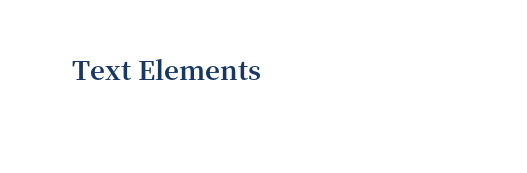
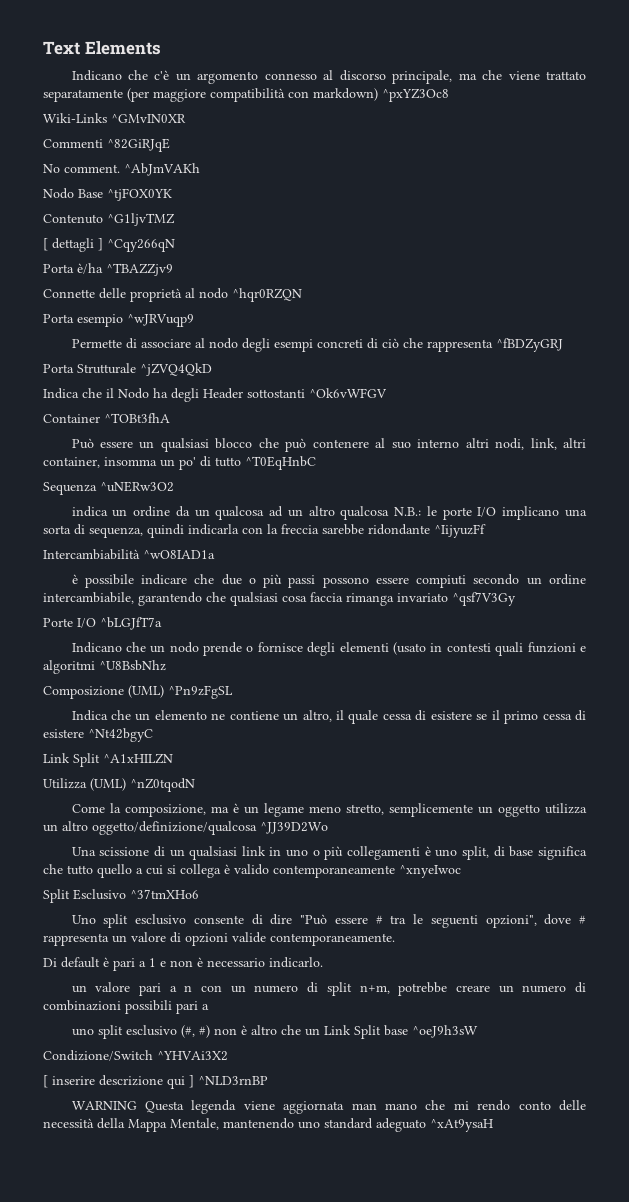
(262, 69) none -> [71,70,587,84] [43,88,449,102] [43,113,186,123] [43,138,170,152] [43,163,200,176] [43,188,172,201] [43,213,175,226] [43,238,175,252] [43,263,173,276] [43,288,302,302] [43,314,194,327] [71,338,563,352] [43,363,212,376] [43,388,387,402] [43,413,170,423] [71,438,586,452] [43,456,316,470] [43,481,174,495] [71,506,587,520] [43,524,486,538] [43,549,215,560] [71,574,586,588] [43,592,516,606] [43,617,162,630] [71,642,586,656] [43,660,166,674] [43,685,233,699] [71,710,587,724] [43,728,153,742] [43,753,173,767] [43,778,195,792] [71,803,587,817] [43,821,328,835] [71,846,587,860] [43,864,461,878] [43,889,199,903] [71,914,587,928] [43,932,395,946] [43,957,323,971] [71,982,586,996] [43,1000,209,1014] [71,1025,478,1039] [43,1050,228,1061] [43,1075,268,1089] [71,1100,586,1114] [43,1118,493,1132] // Indicano che c'è un argomento connesso al discorso principale, ma che viene trattato separatamente (per maggiore compatibilità con markdown) ^pxYZ3Oc8 // Wiki-Links ^GMvIN0XR // Commenti ^82GiRJqE // No comment. ^AbJmVAKh // Nodo Base ^tjFOX0YK // Contenuto ^G1ljvTMZ // [ dettagli ] ^Cqy266qN // Porta è/ha ^TBAZZjv9 // Connette delle proprietà al nodo ^hqr0RZQN // Porta esempio ^wJRVuqp9 // Permette di associare al nodo degli esempi concreti di ciò che rappresenta ^fBDZyGRJ // Porta Strutturale ^jZVQ4QkD // Indica che il Nodo ha degli Header sottostanti ^Ok6vWFGV // Container ^TOBt3fhA // Può essere un qualsiasi blocco che può contenere al suo interno altri nodi, link, altri container, insomma un po' di tutto ^T0EqHnbC // Sequenza ^uNERw3O2 // indica un ordine da un qualcosa ad un altro qualcosa N.B.: le porte I/O implicano una sorta di sequenza, quindi indicarla con la freccia sarebbe ridondante ^IijyuzFf // Intercambiabilità ^wO8IAD1a // è possibile indicare che due o più passi possono essere compiuti secondo un ordine intercambiabile, garantendo che qualsiasi cosa faccia rimanga invariato ^qsf7V3Gy // Porte I/O ^bLGJfT7a // Indicano che un nodo prende o fornisce degli elementi (usato in contesti quali funzioni e algoritmi ^U8BsbNhz // Composizione (UML) ^Pn9zFgSL // Indica che un elemento ne contiene un altro, il quale cessa di esistere se il primo cessa di esistere ^Nt42bgyC // Link Split ^A1xHILZN // Utilizza (UML) ^nZ0tqodN // Come la composizione, ma è un legame meno stretto, semplicemente un oggetto utilizza un altro oggetto/definizione/qualcosa ^JJ39D2Wo // Una scissione di un qualsiasi link in uno o più collegamenti è uno split, di base significa che tutto quello a cui si collega è valido contemporaneamente ^xnyeIwoc // Split Esclusivo ^37tmXHo6 // Uno split esclusivo consente di dire "Può essere # tra le seguenti opzioni", dove # rappresenta un valore di opzioni valide contemporaneamente. // Di default è pari a 1 e non è necessario indicarlo. // un valore pari a n con un numero di split n+m, potrebbe creare un numero di combinazioni possibili pari a // uno split esclusivo (#, #) non è altro che un Link Split base ^oeJ9h3sW // Condizione/Switch ^YHVAi3X2 // [ inserire descrizione qui ] ^NLD3rnBP // WARNING Questa legenda viene aggiornata man mano che mi rendo conto delle necessità della Mappa Mentale, mantenendo uno standard adeguato ^xAt9ysaH

